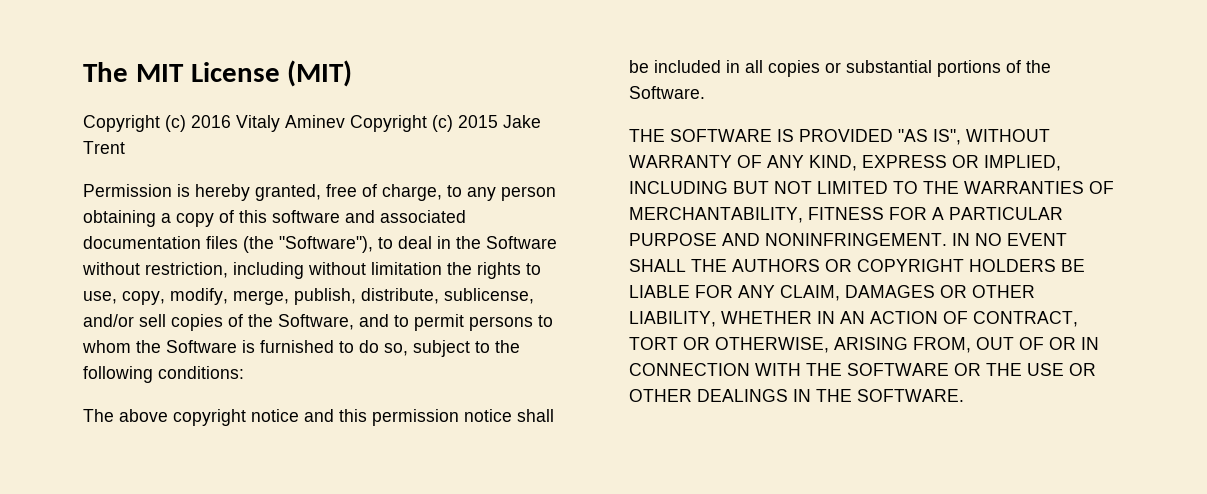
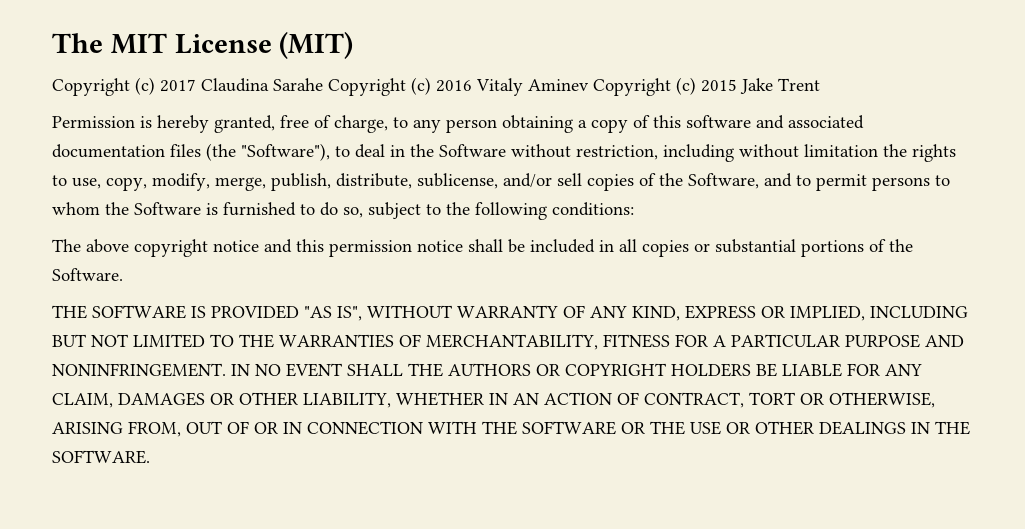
(186, 123) none -> [160,77,431,96] 2017 Claudina Sarahe Copyright (c)

